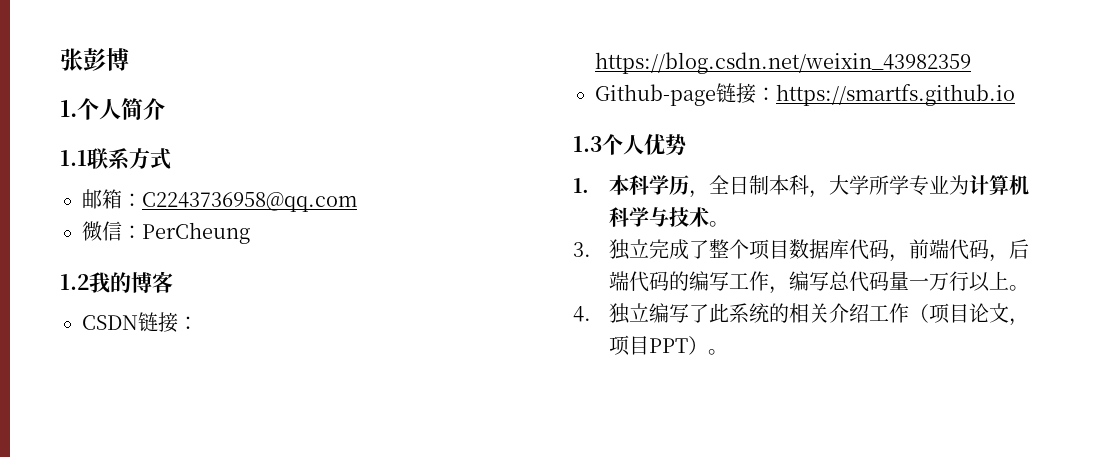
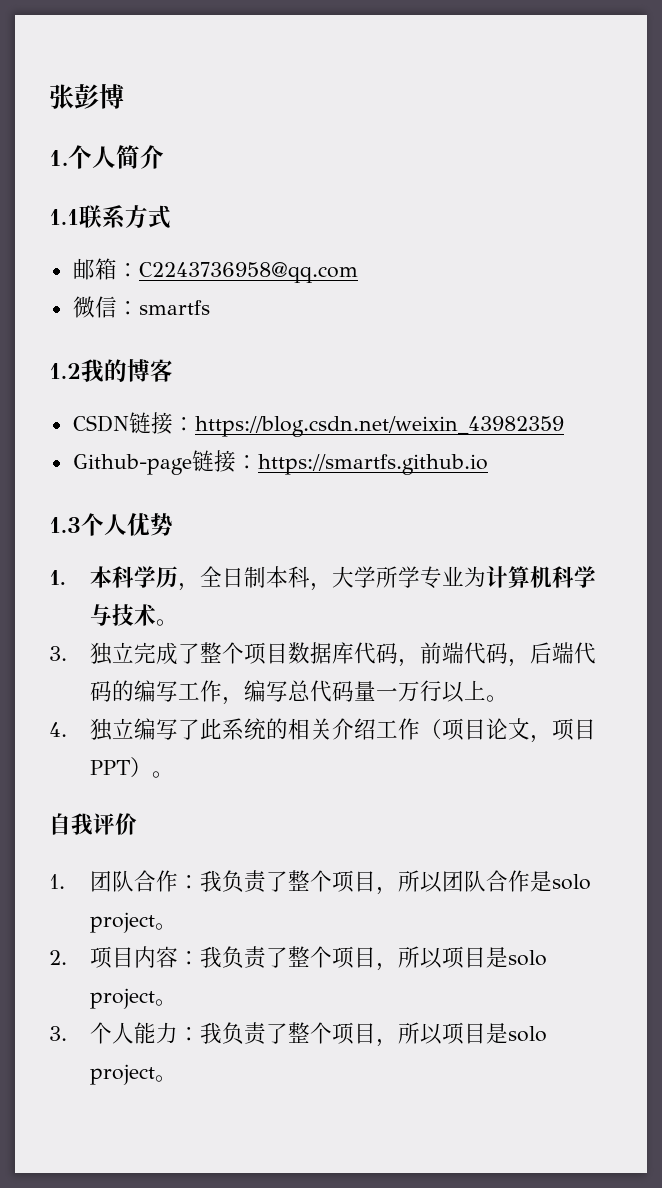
[142,222,250,244] PerCheung -> [138,300,210,315] smartfs
(729, 352) none -> [49,813,137,835] [49,870,591,895] [89,912,177,933] [49,946,547,971] [89,988,177,1009] [49,1022,547,1047] [89,1064,177,1085] // 自我评价 // 1.团队合作：我负责了整个项目，所以团队合作是solo project。 // 2.项目内容：我负责了整个项目，所以项目是solo project。 // 3.个人能力：我负责了整个项目，所以项目是solo project。

